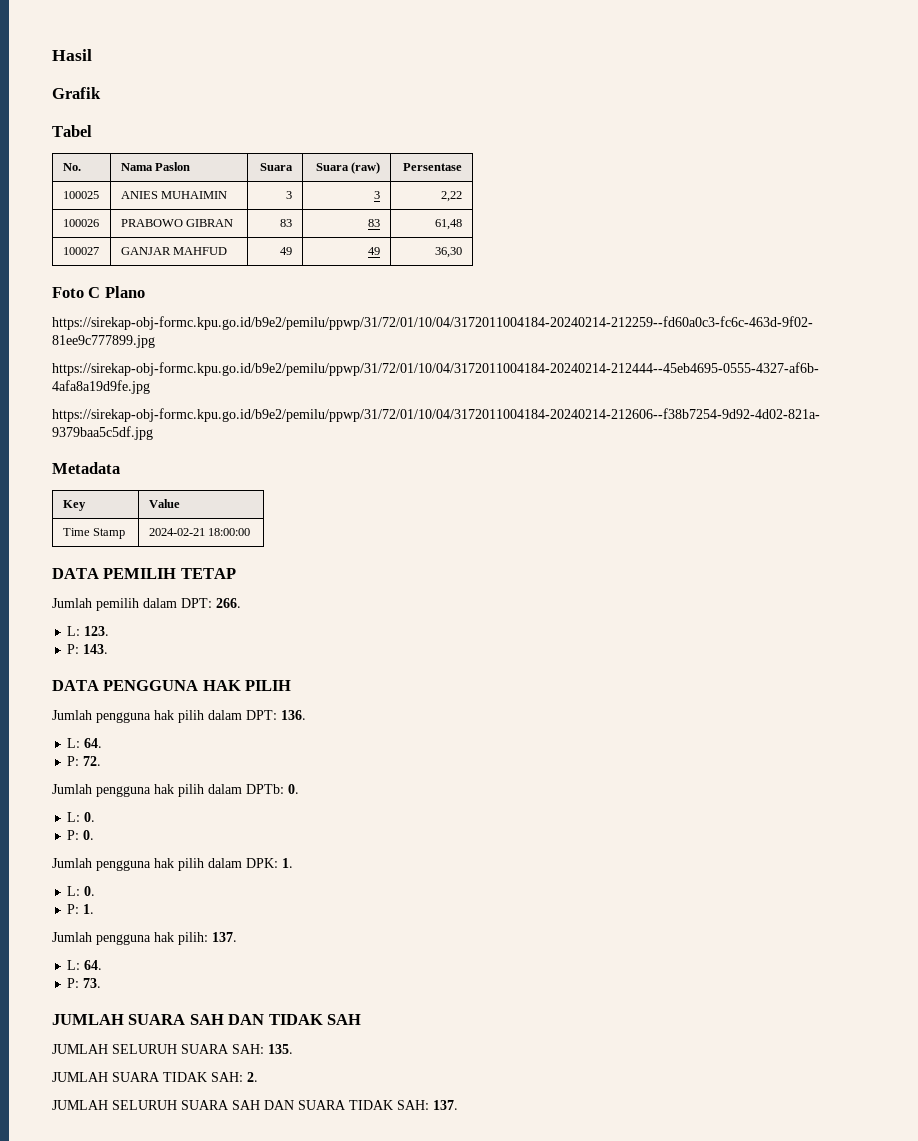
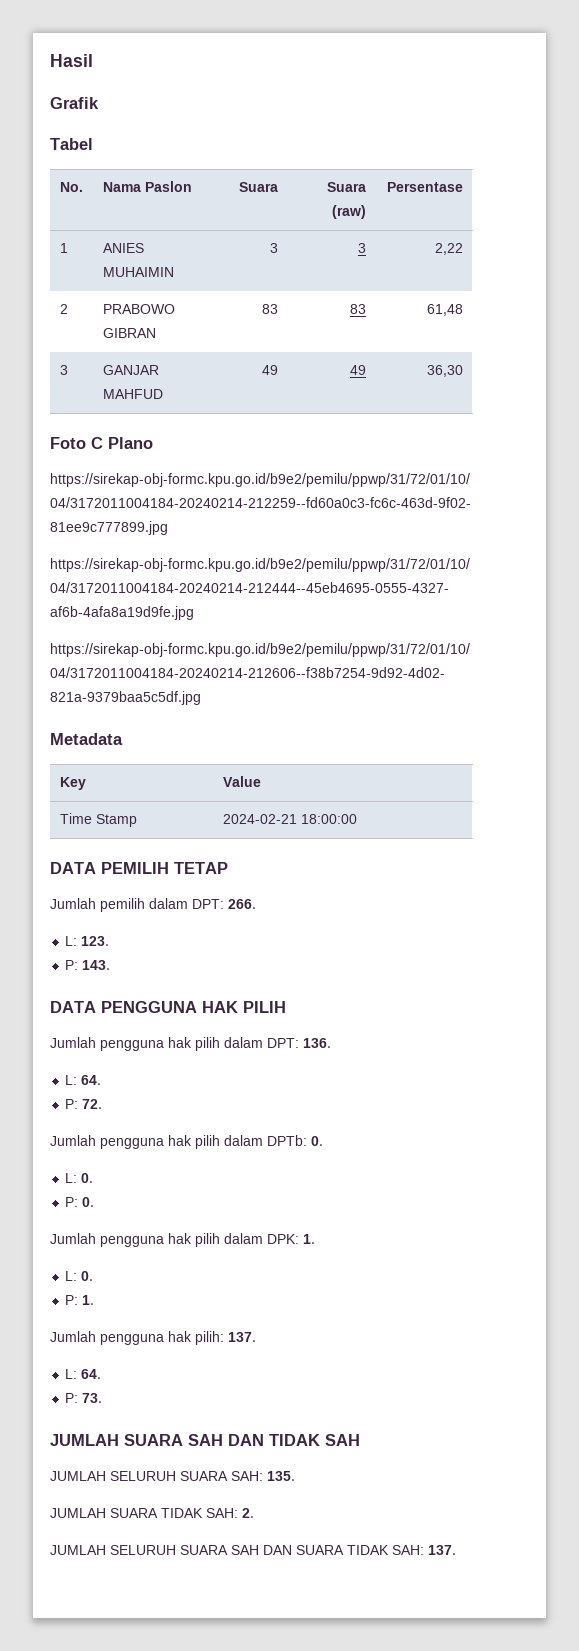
[62,191,99,199] 100025 -> [59,243,68,253] 1
[62,219,99,227] 100026 -> [59,304,68,314] 2
[62,247,99,255] 100027 -> [59,365,68,375] 3

